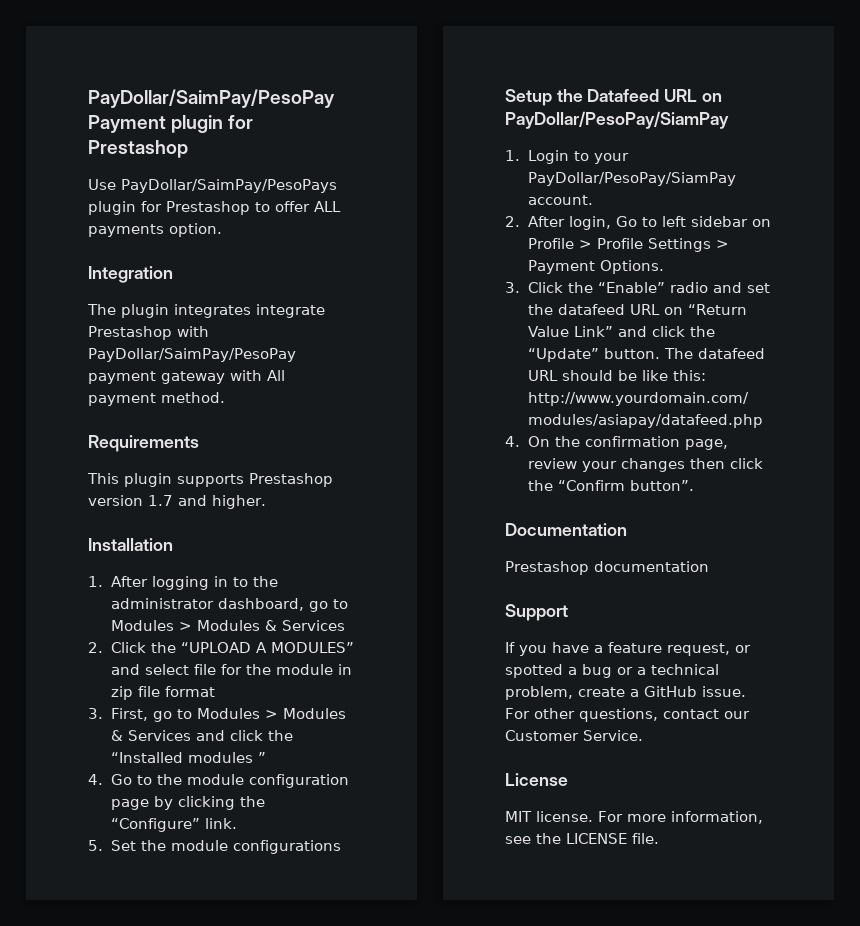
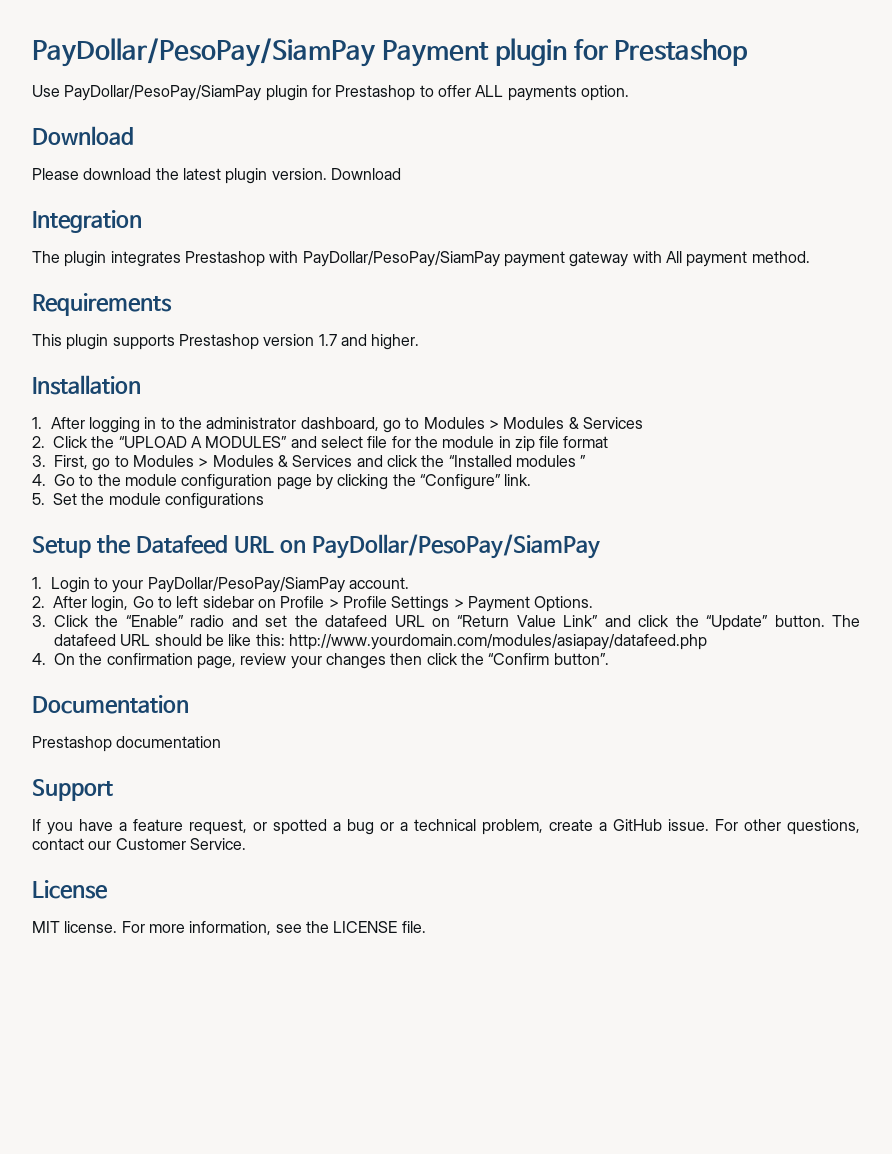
[88,89,335,108] PayDollar/SaimPay/PesoPay -> [32,38,376,67] PayDollar/PesoPay/SiamPay
[121,179,337,193] PayDollar/SaimPay/PesoPays -> [64,85,262,101] PayDollar/PesoPay/SiamPay
(222, 230) none -> [32,126,134,145] [32,168,401,184] // Download // Please download the latest plugin version. Download
[256,304,325,318] integrate -> (181, 259) none
[88,348,296,362] PayDollar/SaimPay/PesoPay -> [302,251,500,267] PayDollar/PesoPay/SiamPay

